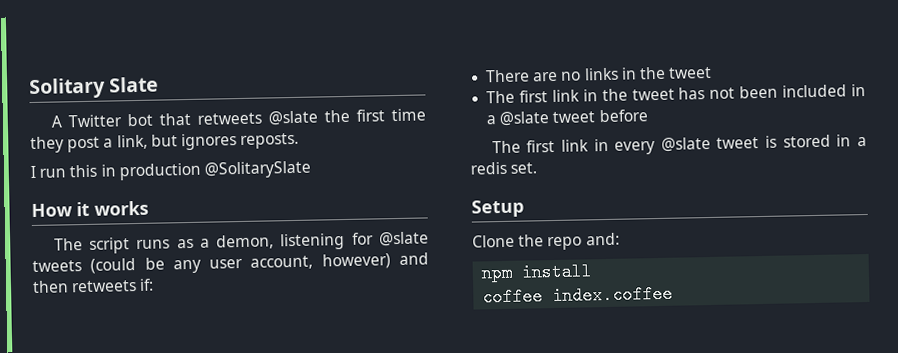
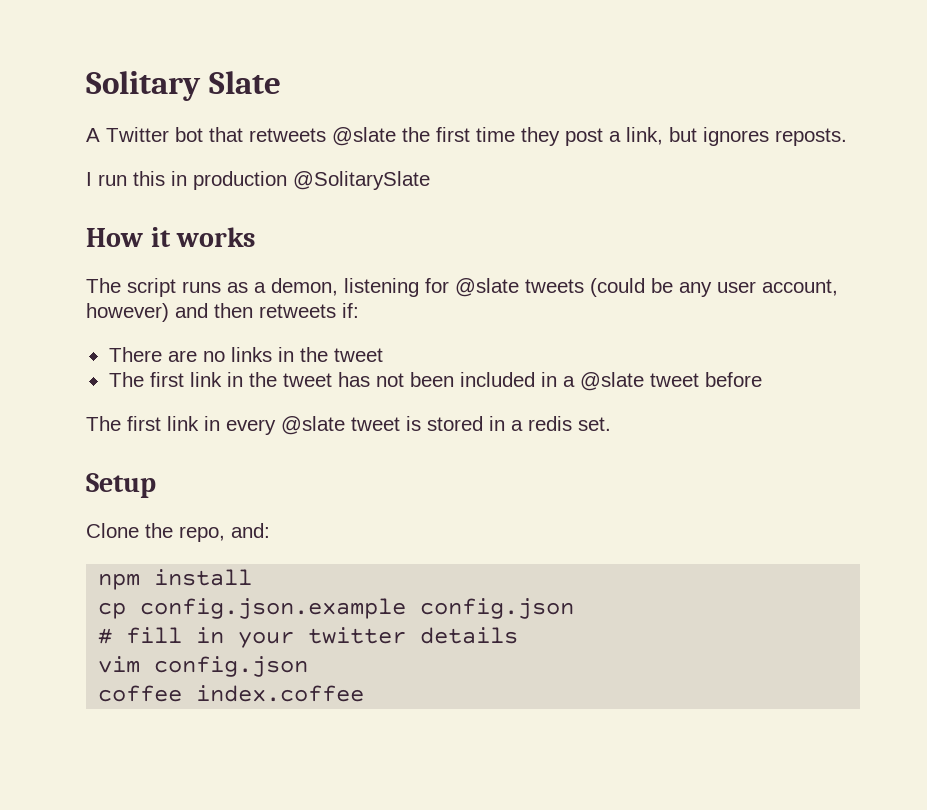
[547,236,583,251] repo -> [179,526,225,542] repo,
(594, 272) none -> [98,598,575,619] [98,627,519,648] [98,656,309,677] // cp config.json.example config.json // # fill in your twitter details // vim config.json

